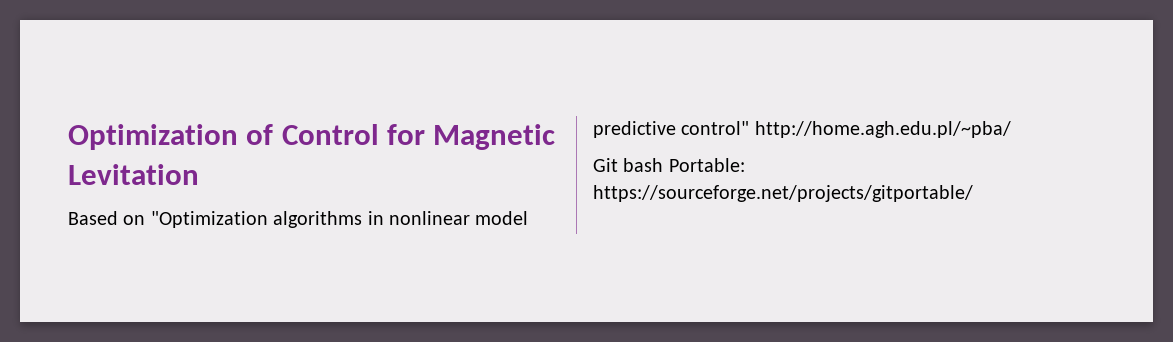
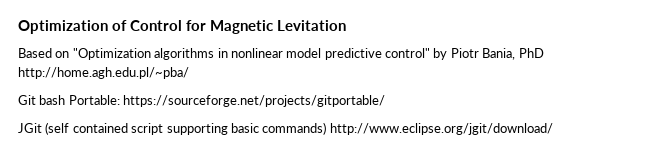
(750, 128) none -> [433,48,544,60] by Piotr Bania, PhD
(973, 193) none -> [18,122,553,135] // JGit (self contained script supporting basic commands) http://www.eclipse.org/jgit/download/

